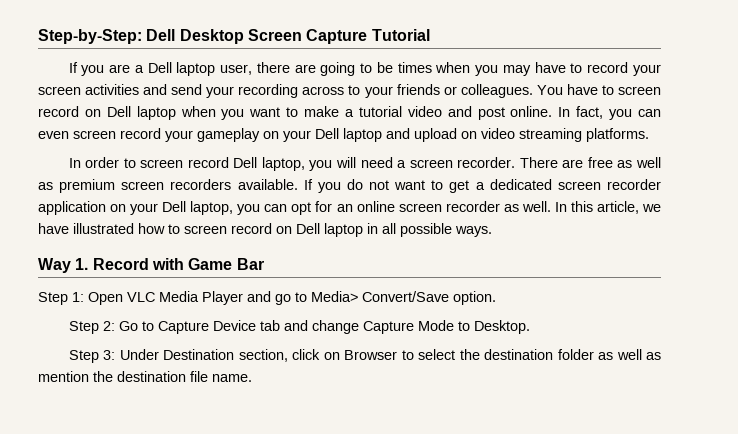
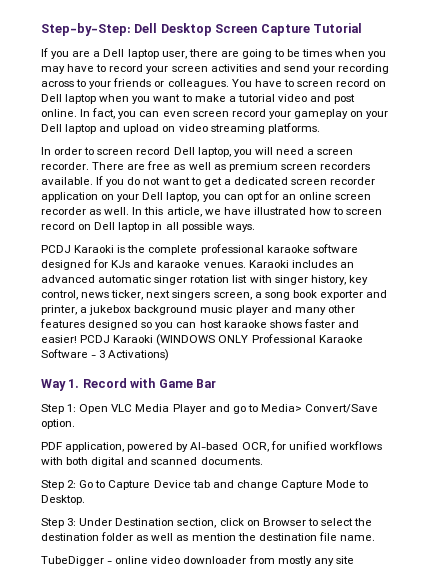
(492, 231) none -> [41,244,358,255] [41,259,354,270] [41,275,368,285] [41,290,388,300] [41,305,355,315] [40,319,359,330] [41,334,363,346] [41,349,170,361] // PCDJ Karaoki is the complete professional karaoke software designed for KJs and karaoke venues. Karaoki includes an advanced automatic singer rotation list with singer history, key control, news ticker, next singers screen, a song book exporter and printer, a jukebox background music player and many other features designed so you can host karaoke shows faster and easier! PCDJ Karaoki (WINDOWS ONLY Professional Karaoke Software - 3 Activations)
(496, 298) none -> [41,441,382,452] [41,457,263,467] // PDF application, powered by AI-based OCR, for unified workflows with both digital and scanned documents.
(252, 378) none -> [41,555,354,566] // TubeDigger - online video downloader from mostly any site

